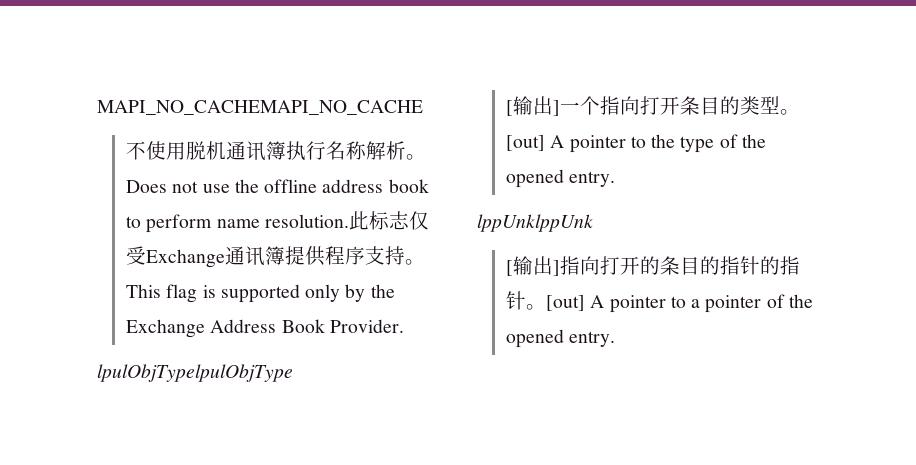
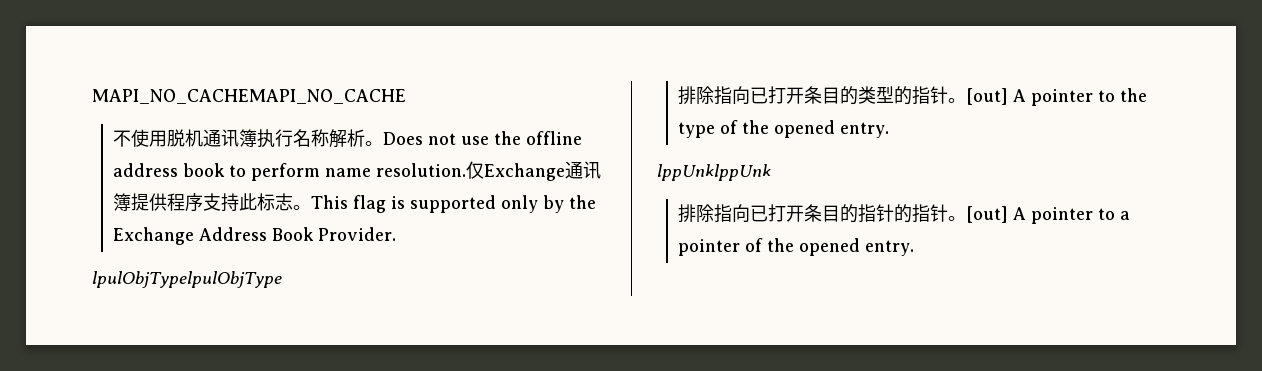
[348,211,429,230] [126,246,147,265] 此标志仅受 -> [466,161,485,179] 仅
(406, 255) none -> [239,193,294,211] 此标志
[506,96,641,116] [输出]一个指向 -> [678,86,769,105] 排除指向已
(781, 105) none -> [894,86,949,105] 的指针
[506,256,661,276] [输出]指向打开的 -> [678,204,805,223] 排除指向已打开

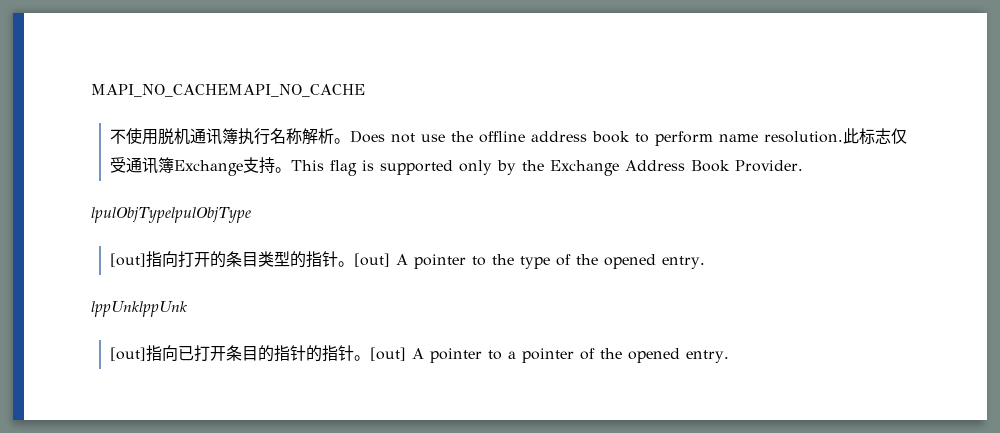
[466,161,602,181] [113,193,294,212] 仅Exchange通讯簿提供程序支持此标志 -> [842,128,907,145] [109,157,275,176] 此标志仅受通讯簿Exchange支持
[678,86,859,105] 排除指向已打开条目的 -> [109,251,258,268] [out]指向打开的条目
[678,204,715,223] 排除 -> [109,347,146,361] [out]

